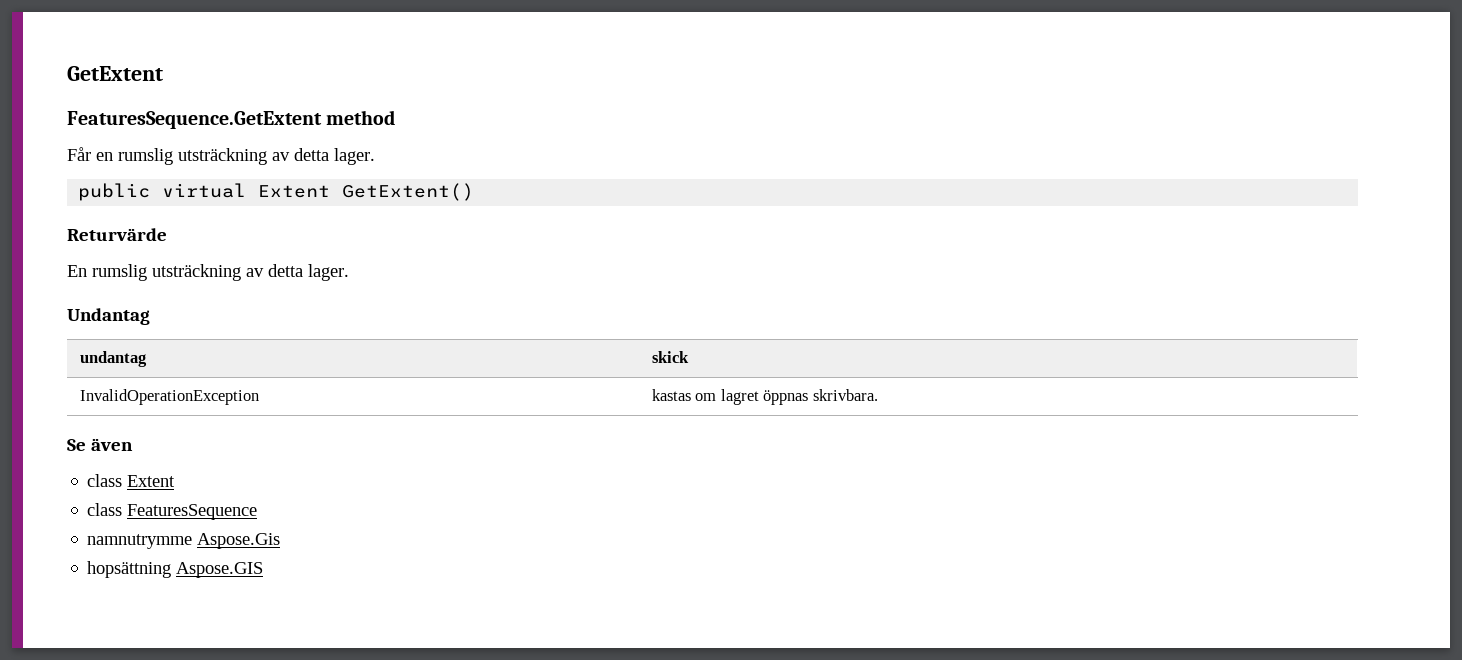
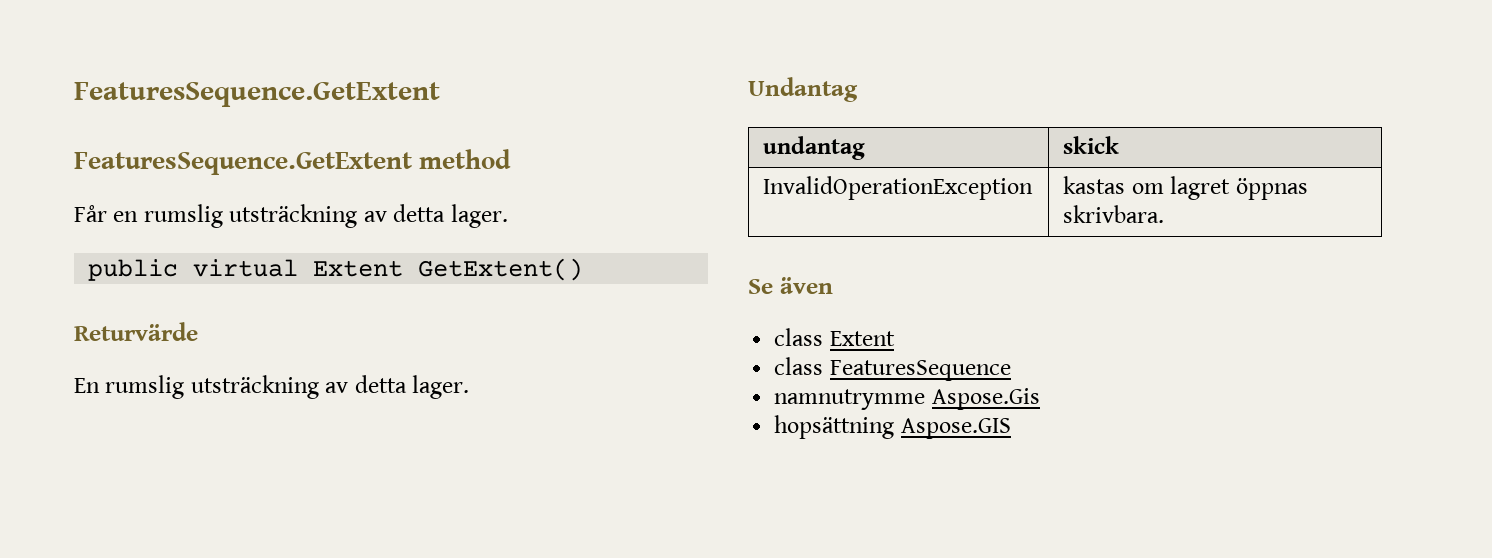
[67,66,163,81] GetExtent -> [74,82,440,107] FeaturesSequence.GetExtent

